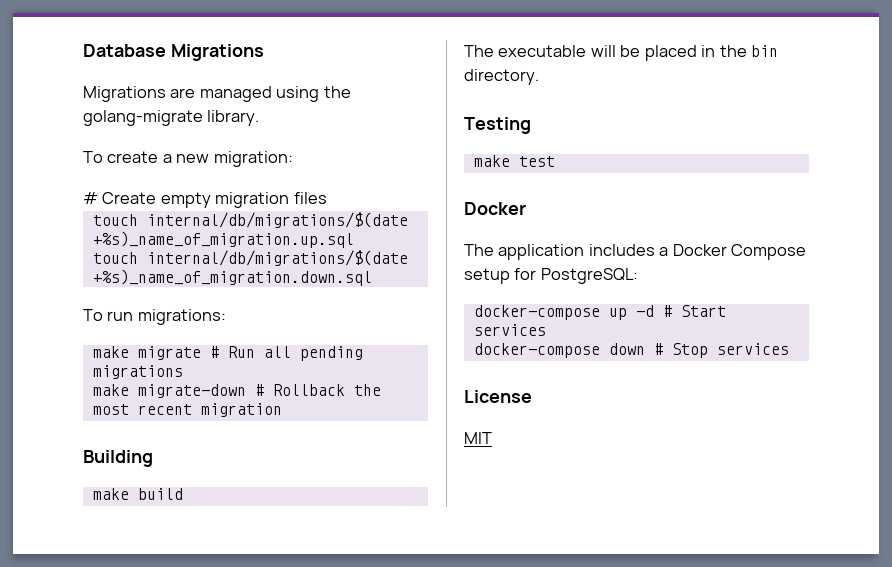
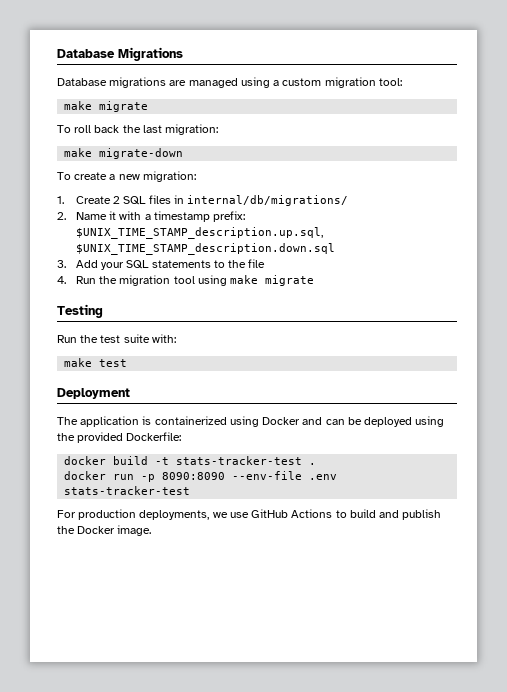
[83,86,166,102] Migrations -> [57,77,167,88] Database migrations
[323,86,351,98] [83,110,260,126] the golang-migrate library. -> [273,77,402,88] [64,101,149,112] [57,124,219,135] [64,148,184,159] a custom migration tool: // make migrate // To roll back the last migration: // make migrate-down
[83,192,327,208] [92,212,408,228] [92,231,354,248] [92,250,408,266] [92,269,372,286] [83,309,226,325] [92,346,363,361] [92,365,183,379] [92,384,381,398] [92,403,282,417] [83,450,153,467] [92,488,183,500] [464,45,779,61] [464,69,539,85] [464,117,531,134] # Create empty migration files // touch internal/db/migrations/$(date +%s)_name_of_migration.up.sql // touch internal/db/migrations/$(date +%s)_name_of_migration.down.sql // To run migrations: // make migrate # Run all pending migrations // make migrate-down # Rollback the most recent migration // Building // make build // The executable will be placed in the bin directory. // Testing -> [57,195,348,206] [57,211,245,222] [75,227,323,239] [75,243,335,255] [57,259,266,270] [57,275,314,286] [57,304,103,318] [57,334,176,343] 1. Create 2 SQL files in internal/db/migrations/ // 2. Name it with a timestamp prefix: $UNIX_TIME_STAMP_description.up.sql, $UNIX_TIME_STAMP_description.down.sql // 3. Add your SQL statements to the file // 4. Run the migration tool using make migrate // Testing // Run the test suite with:
[464,202,526,215] Docker -> [57,388,130,399] Deployment
[588,244,807,260] [464,268,638,284] [473,305,726,320] [473,324,546,336] [473,343,789,358] [464,390,532,403] [464,432,492,444] includes a Docker Compose setup for PostgreSQL: // docker-compose up -d # Start services // docker-compose down # Stop services // License // MIT -> [142,416,445,427] [57,432,182,443] [64,456,317,465] [64,471,338,482] [64,486,191,495] [57,509,442,520] [57,525,152,536] is containerized using Docker and can be deployed using the provided Dockerfile: // docker build -t stats-tracker-test . // docker run -p 8090:8090 --env-file .env stats-tracker-test // For production deployments, we use GitHub Actions to build and publish the Docker image.

